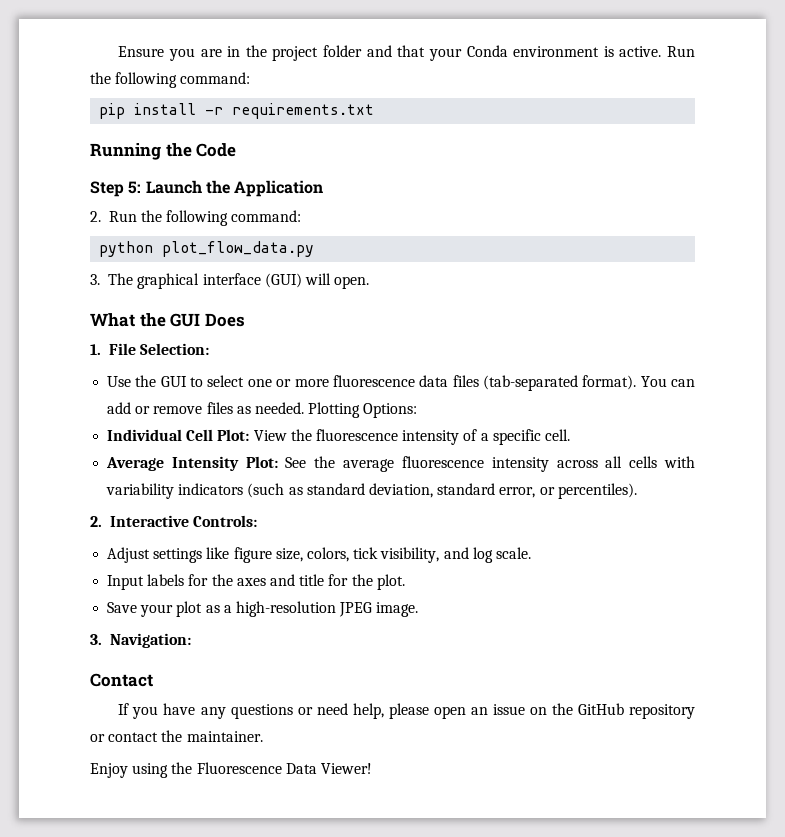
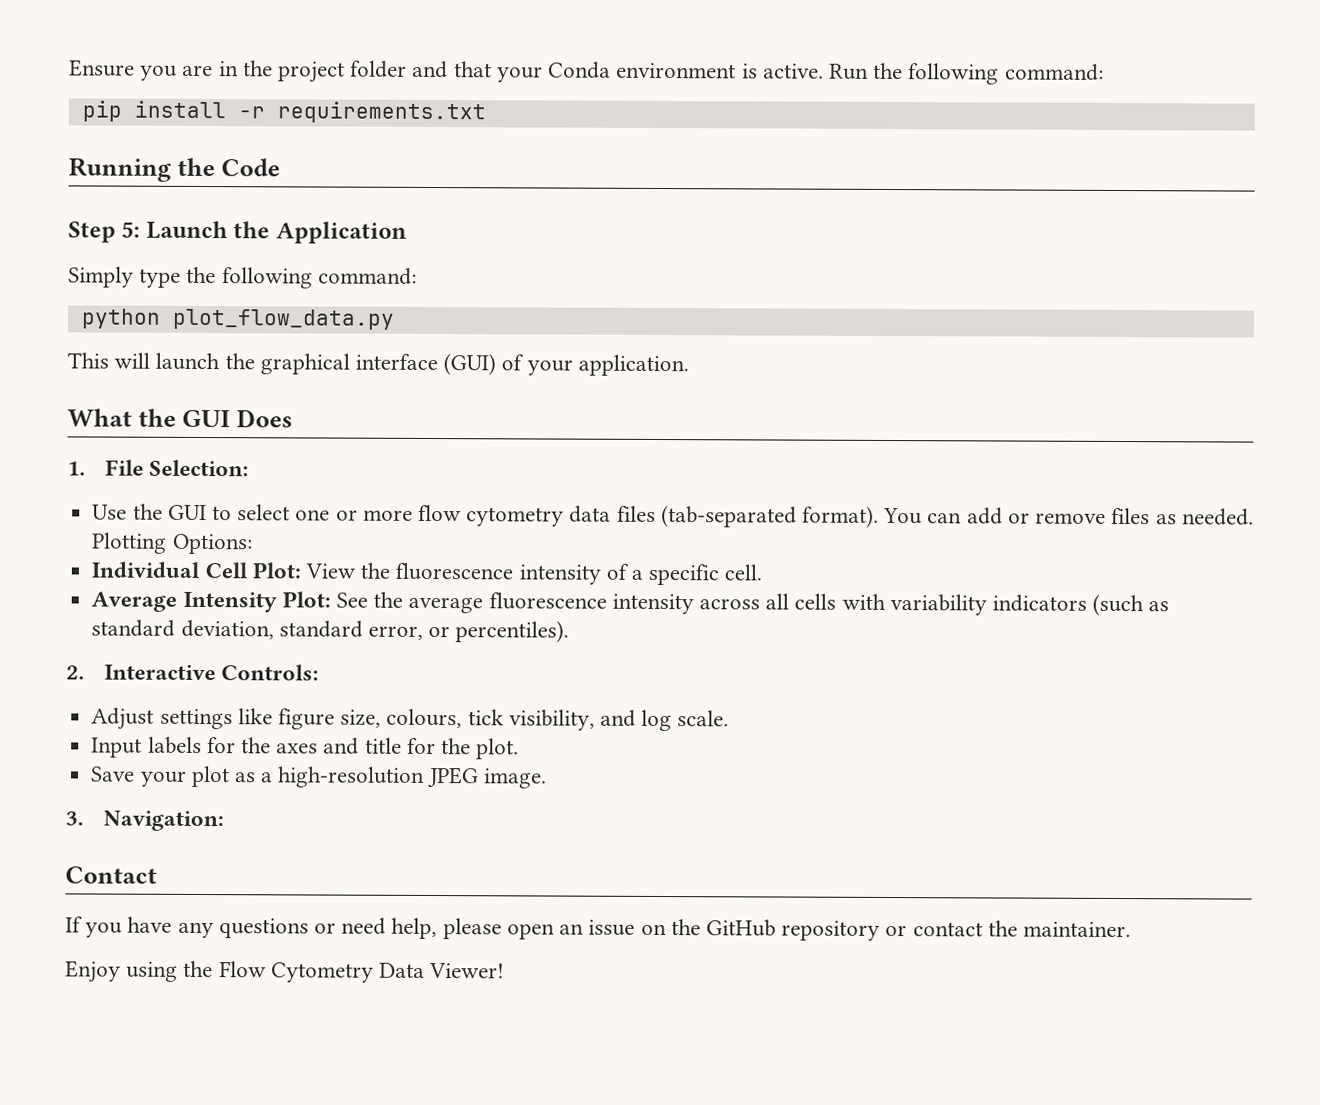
[90,211,137,222] 2. Run -> [68,266,182,288] Simply type
[90,273,370,289] 3. The graphical interface (GUI) will open. -> [67,352,689,377] This will launch the graphical interface (GUI) of your application.
[332,375,415,387] fluorescence -> [417,504,565,527] flow cytometry
[306,547,349,562] colors, -> [386,708,463,729] colours,
[196,762,282,774] Fluorescence -> [218,961,374,983] Flow Cytometry

